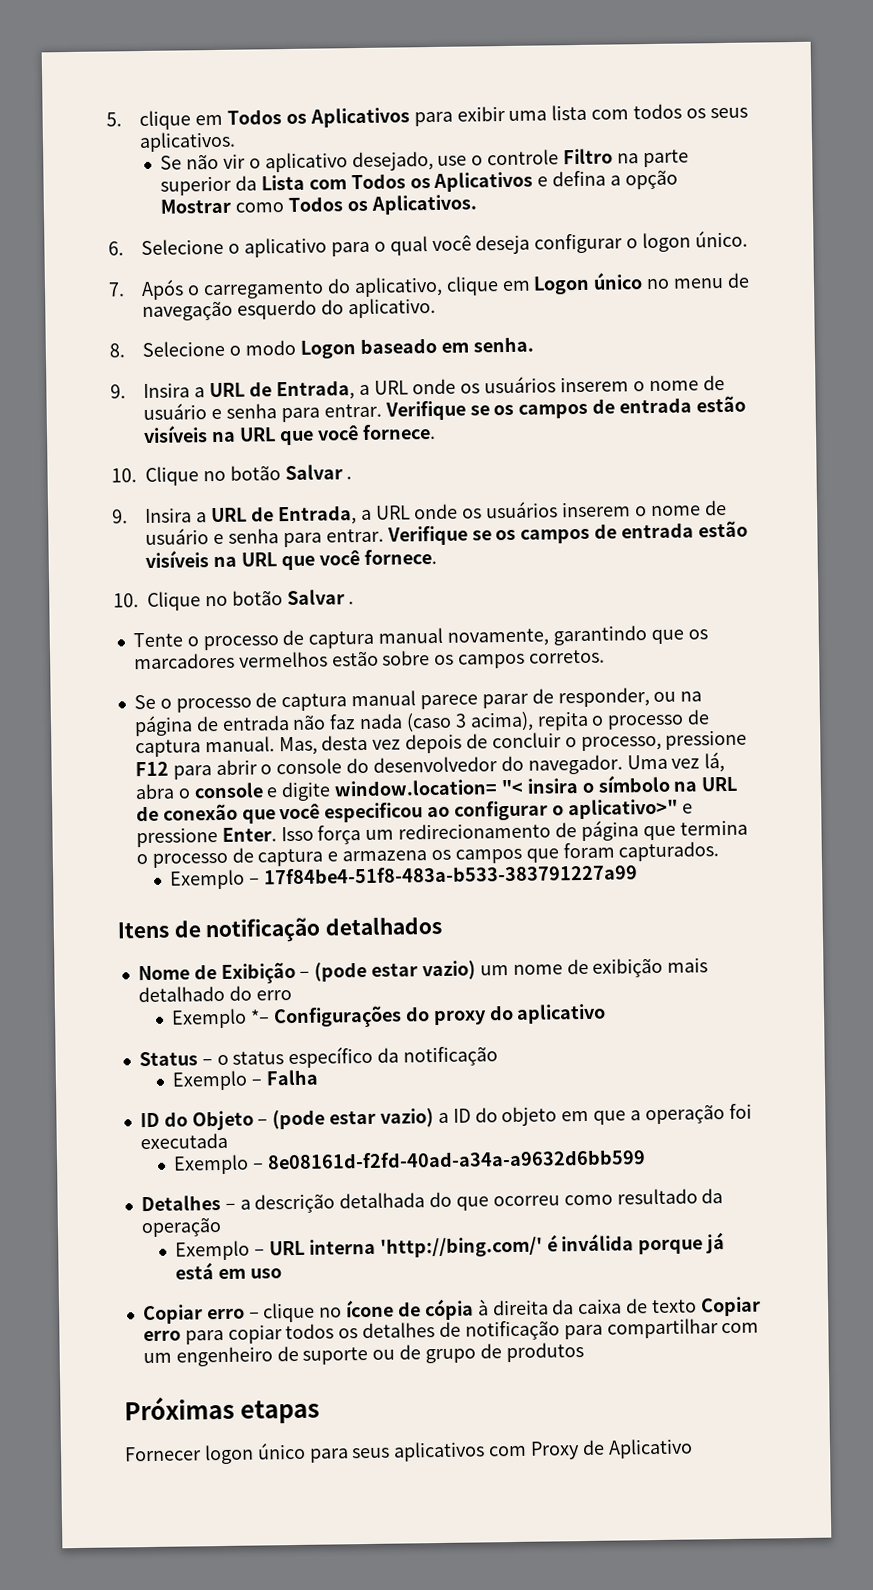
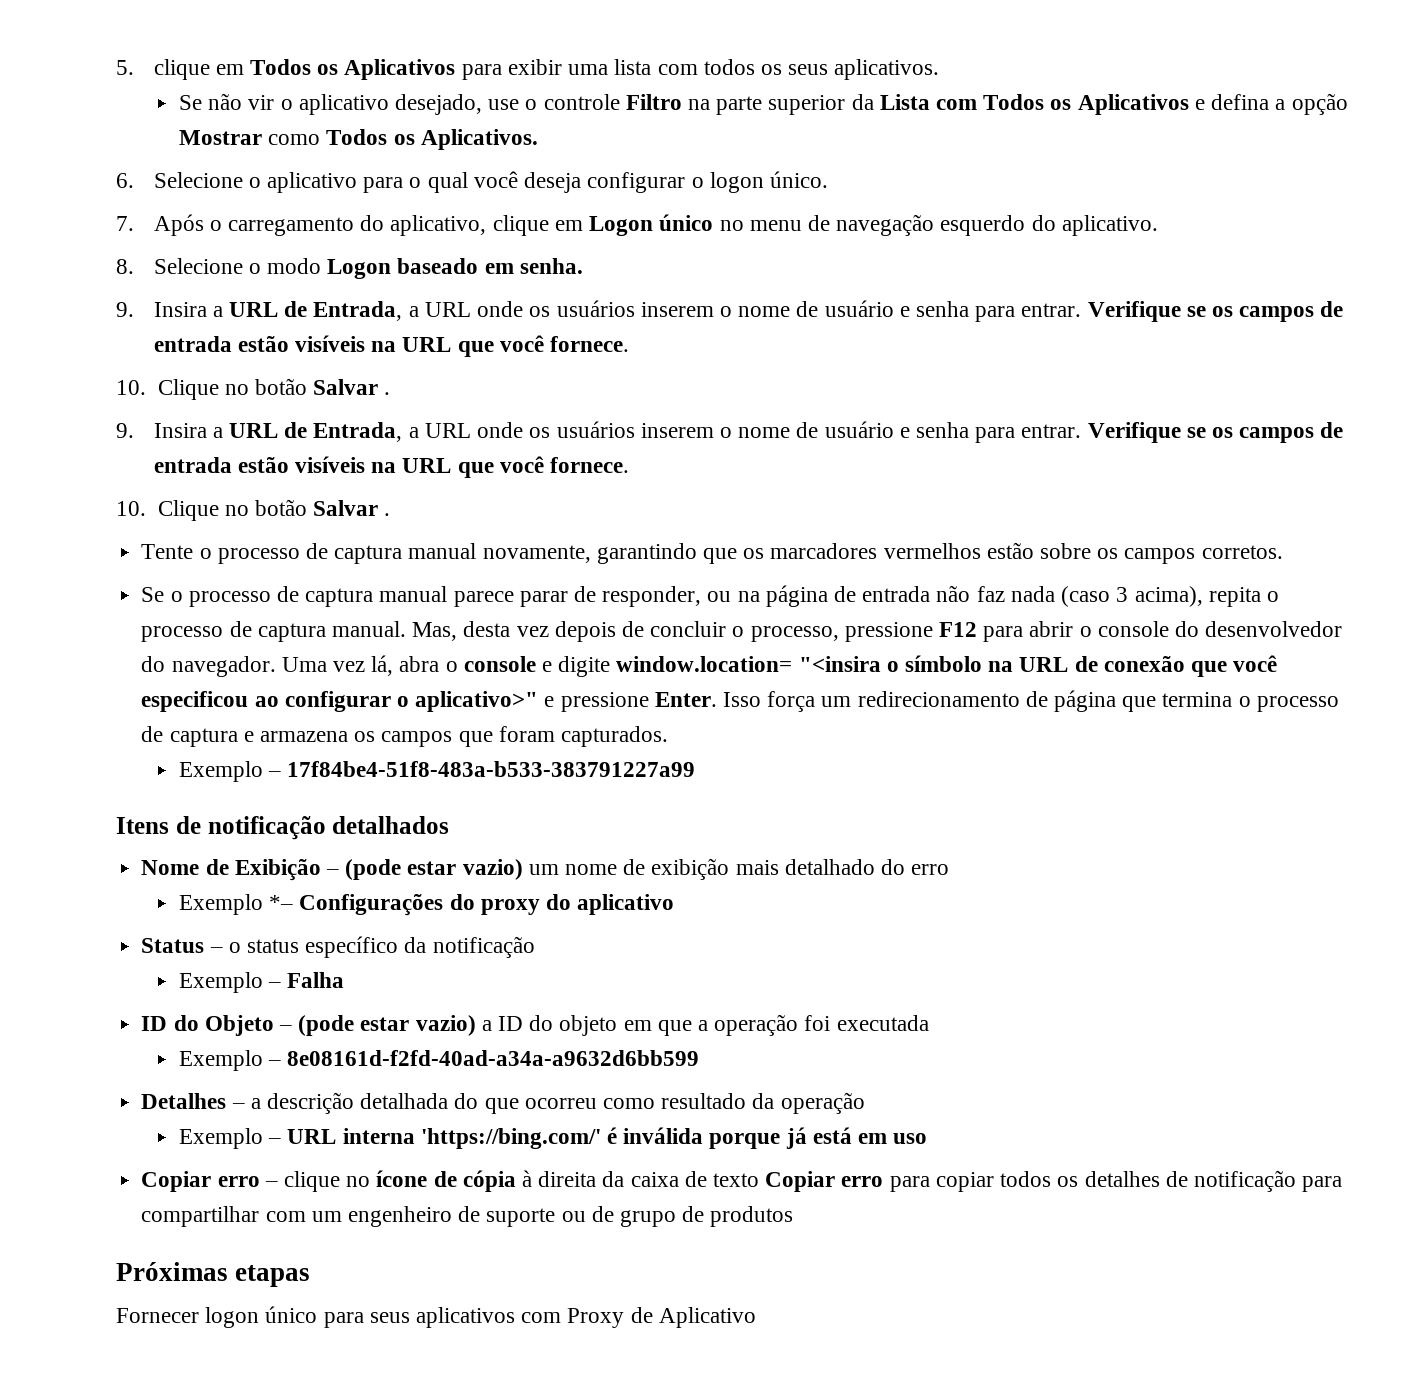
[500,778,578,795] "< insira -> [798,656,881,672] "<insira
[379,1236,543,1258] 'http://bing.com/' -> [420,1128,601,1149] 'https://bing.com/'

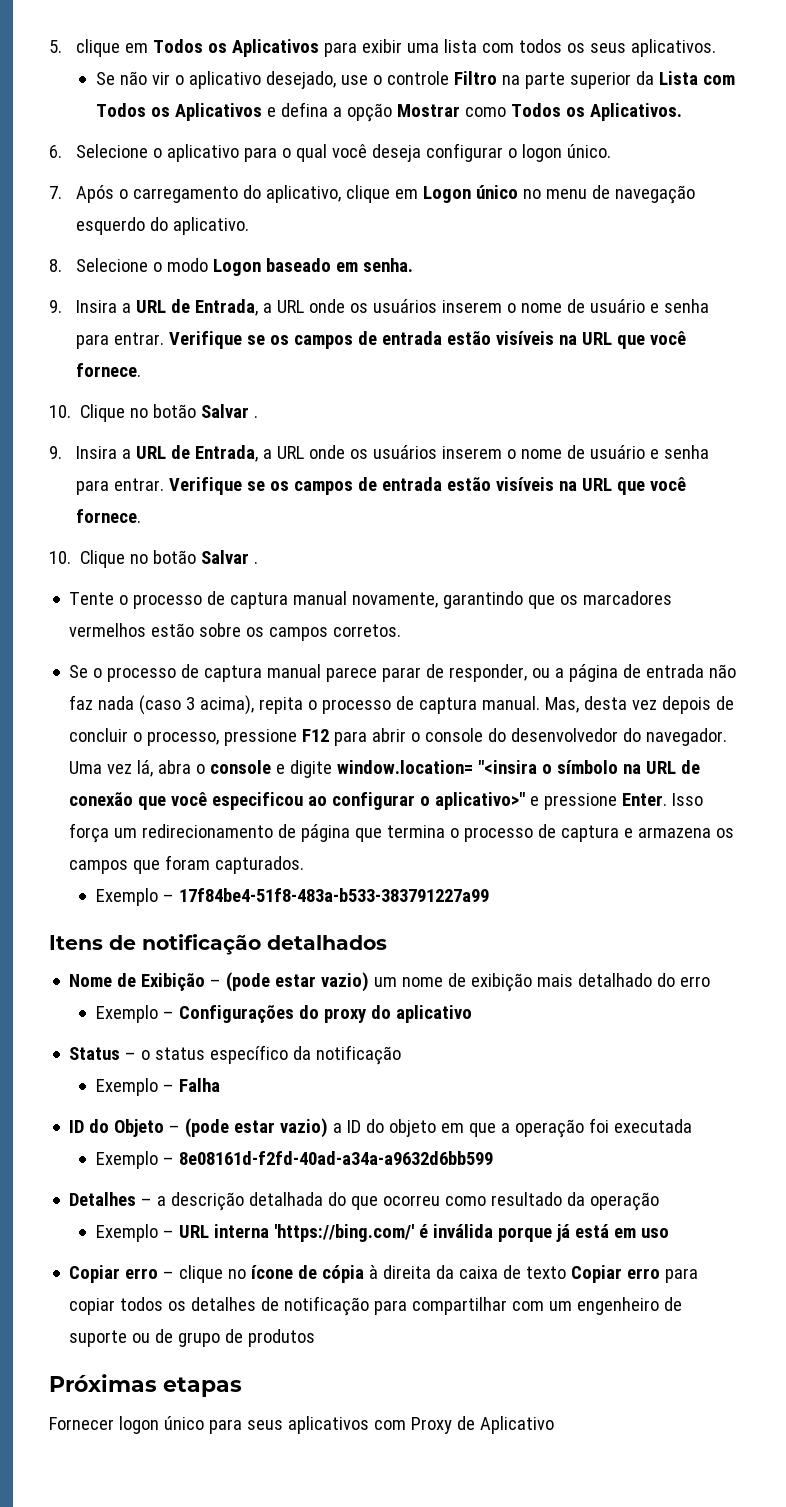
[737,591,760,602] na -> [555,668,565,678] a
[269,895,294,910] *– -> [163,1011,175,1019] –

